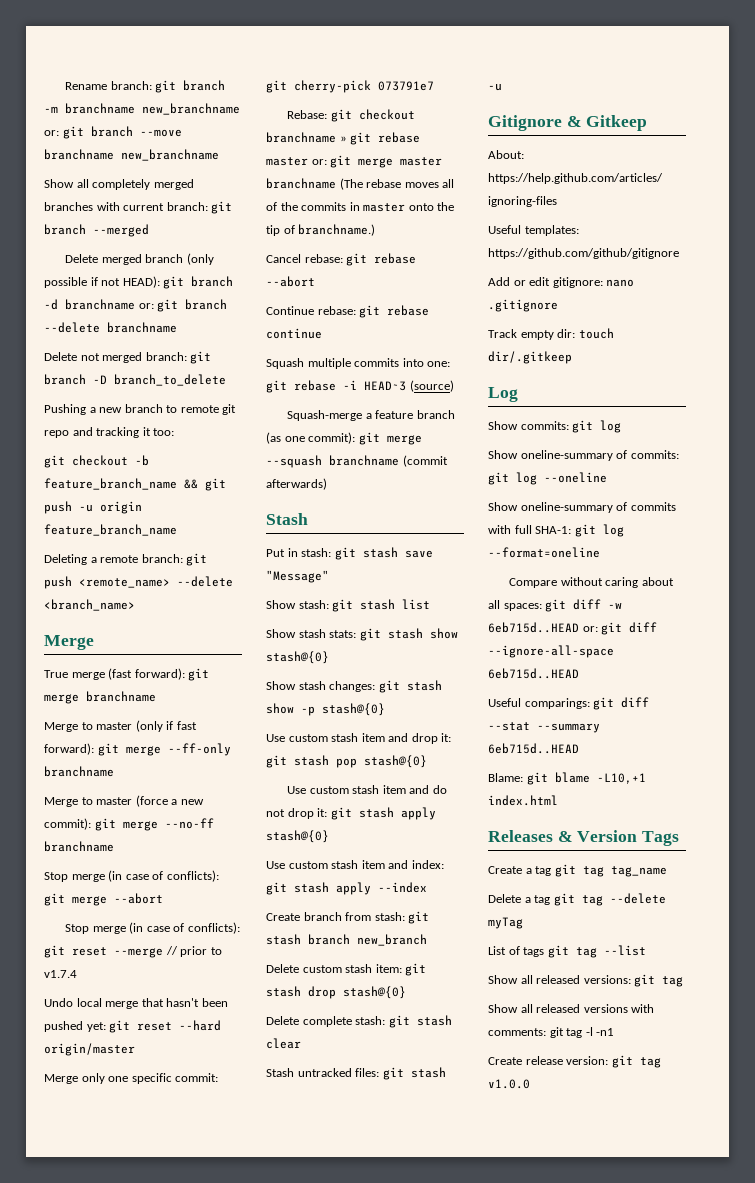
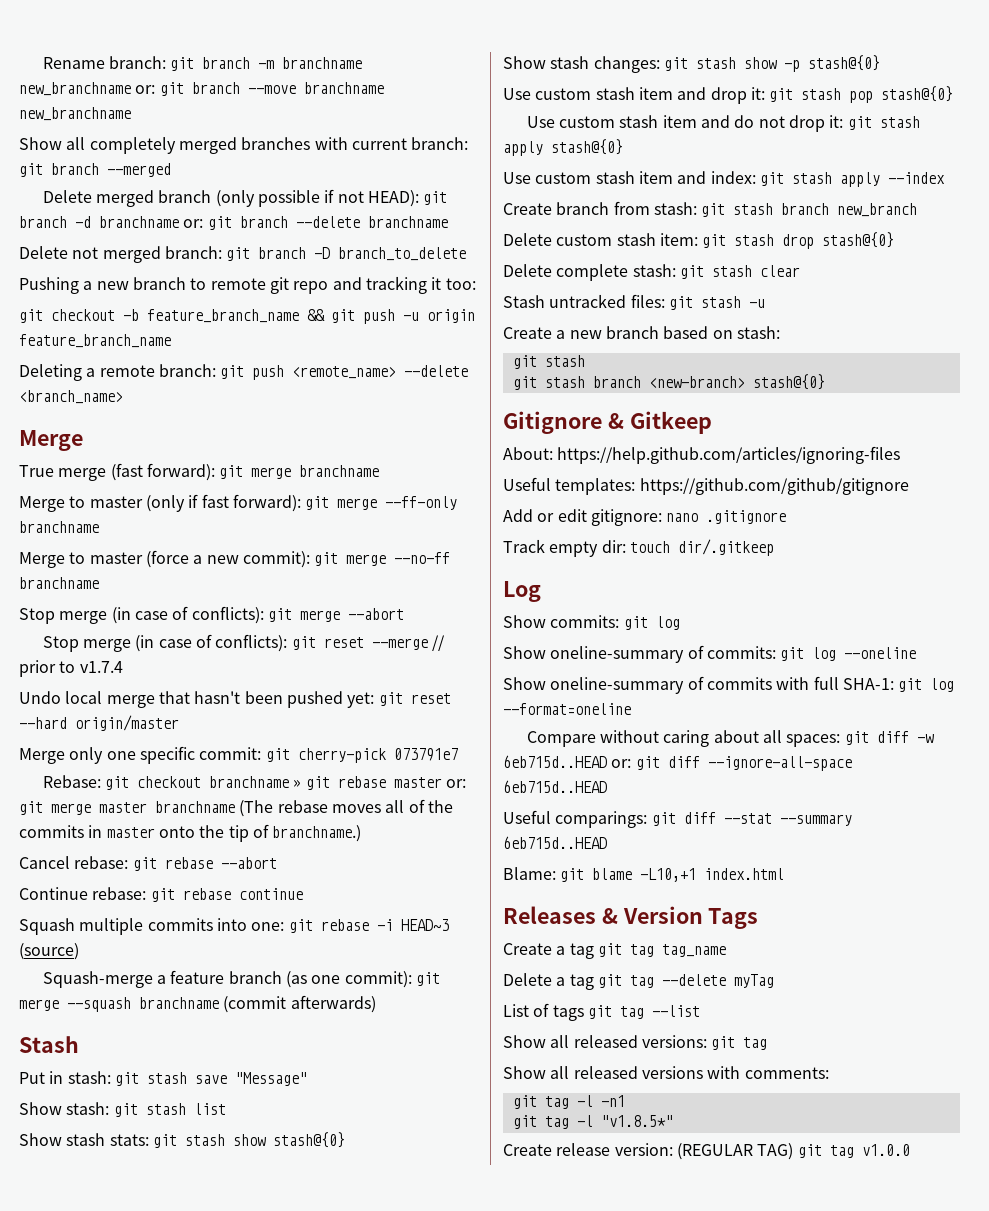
(502, 87) none -> [503,326,780,339] [512,355,585,369] [512,374,825,390] // Create a new branch based on stash: // git stash // git stash branch <new-branch> stash@{0}
(546, 1032) none -> (829, 1073) //
(615, 1032) none -> [512,1115,673,1129] // git tag -l "v1.8.5*"
(609, 1060) none -> [676,1143,794,1160] (REGULAR TAG)

